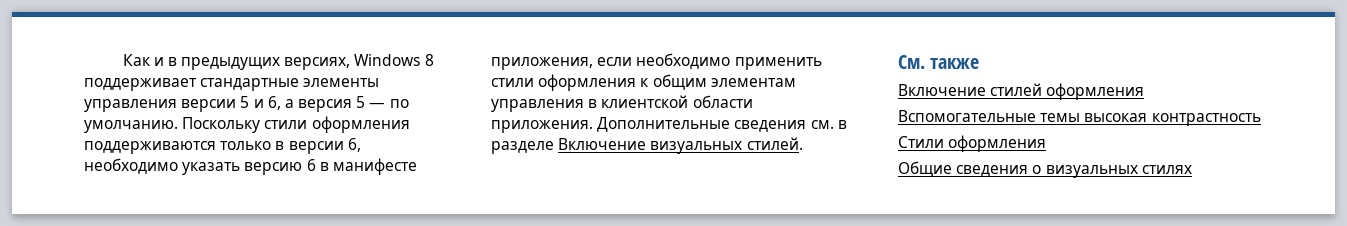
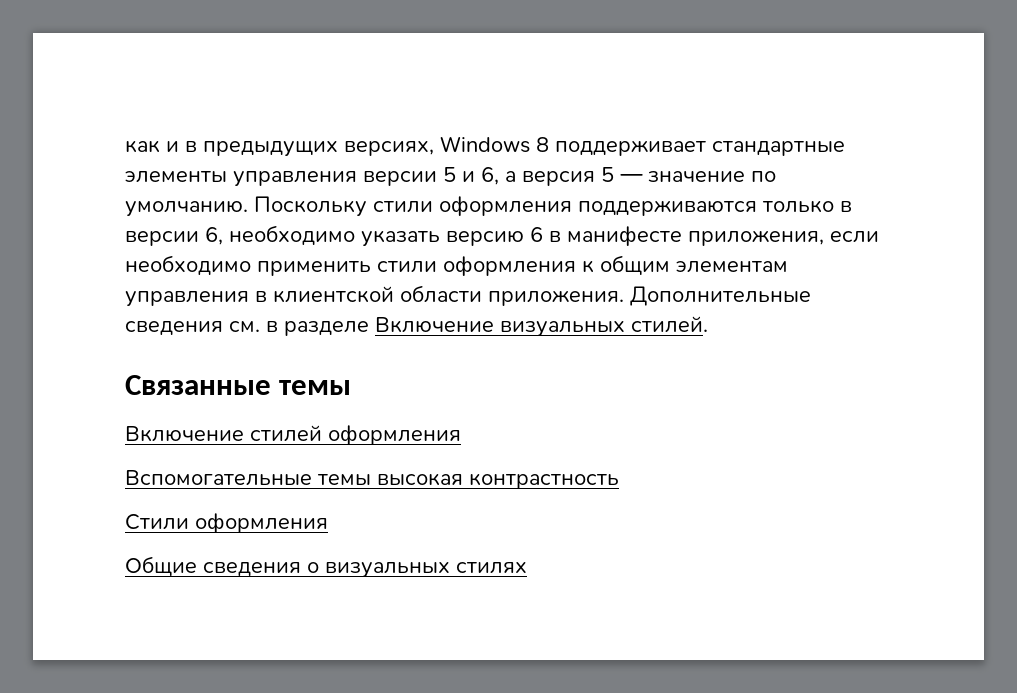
[122,54,151,66] Как -> [125,140,160,153] как
(386, 105) none -> [648,171,745,182] значение
[898,55,980,69] См. также -> [125,375,352,395] Связанные темы

